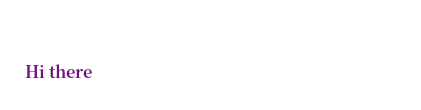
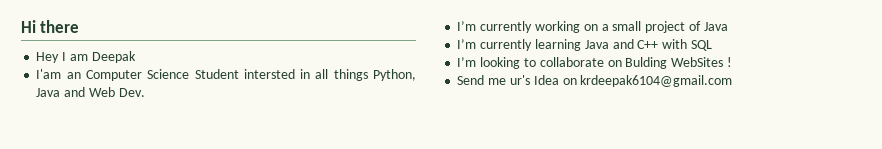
(93, 71) none -> [36,51,136,63] [36,69,416,81] [36,87,145,97] [457,21,728,33] [457,39,712,51] [457,57,732,69] [457,75,733,87] // Hey I am Deepak // I'am an Computer Science Student intersted in all things Python, Java and Web Dev. // I’m currently working on a small project of Java // I’m currently learning Java and C++ with SQL // I’m looking to collaborate on Bulding WebSites ! // Send me ur's Idea on krdeepak6104@gmail.com

